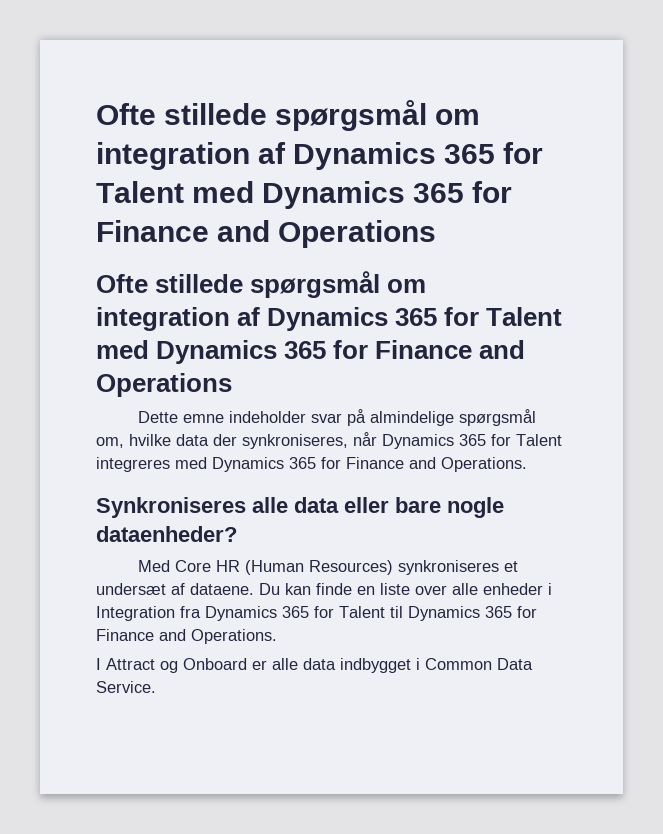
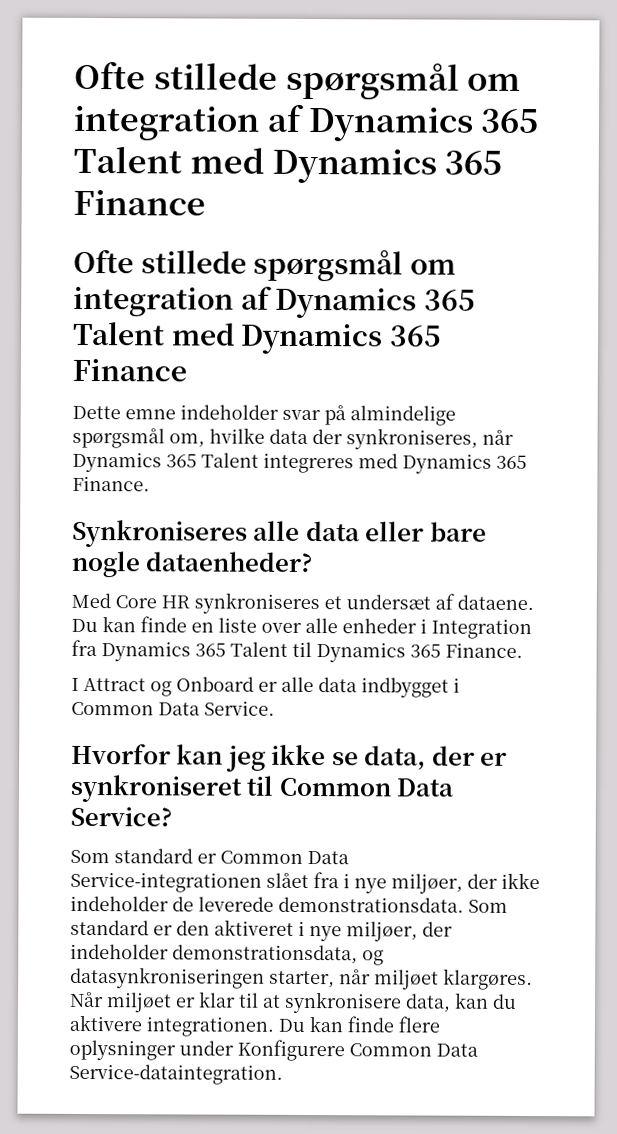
[96,100,481,131] [96,142,544,170] [96,181,513,209] [96,220,437,248] [96,271,427,298] [96,307,563,331] [96,340,526,364] [96,373,232,397] Ofte stillede spørgsmål om integration af Dynamics 365 for Talent med Dynamics 365 for Finance and Operations // Ofte stillede spørgsmål om integration af Dynamics 365 for Talent med Dynamics 365 for Finance and Operations -> [74,61,522,100] [73,104,540,142] [73,145,503,184] [73,189,206,216] [73,249,456,282] [73,286,476,319] [73,321,442,355] [72,358,187,382] Ofte stillede spørgsmål om integration af Dynamics 365 Talent med Dynamics 365 Finance // Ofte stillede spørgsmål om integration af Dynamics 365 Talent med Dynamics 365 Finance
[491,434,511,446] for -> (197, 460) none
[321,457,527,472] for Finance and Operations. -> [72,475,150,492] Finance.
[244,560,393,575] (Human Resources) -> (190, 602) none
[314,606,334,618] for -> (226, 649) none
[517,606,537,618] [96,629,277,644] for Finance and Operations. -> [445,642,523,658] Finance.
(156, 687) none -> [71,742,508,772] [70,774,455,803] [70,806,172,827] [70,848,349,865] [70,871,540,894] [70,895,508,913] [70,919,453,942] [70,943,384,966] [70,966,533,991] [70,991,517,1014] [69,1014,440,1037] [69,1039,478,1062] [69,1063,283,1085] // Hvorfor kan jeg ikke se data, der er synkroniseret til Common Data Service? // Som standard er Common Data Service-integrationen slået fra i nye miljøer, der ikke indeholder de leverede demonstrationsdata. Som standard er den aktiveret i nye miljøer, der indeholder demonstrationsdata, og datasynkroniseringen starter, når miljøet klargøres. Når miljøet er klar til at synkronisere data, kan du aktivere integrationen. Du kan finde flere oplysninger under Konfigurere Common Data Service-dataintegration.

